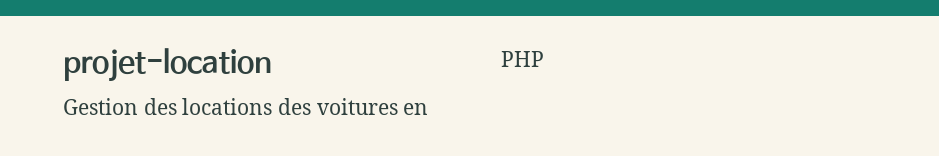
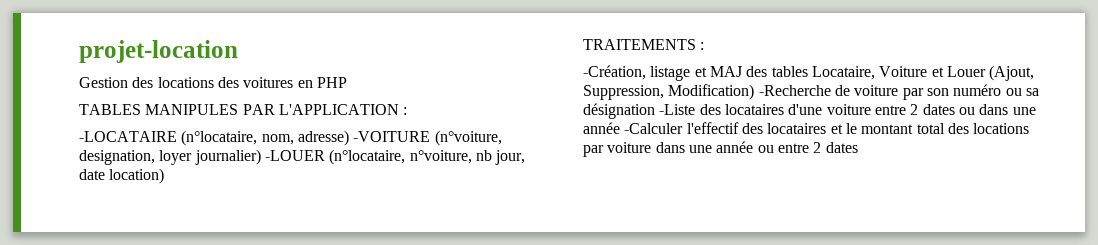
(544, 59) none -> [79,104,408,115] [79,130,502,146] [79,149,526,165] [79,168,165,184] [583,39,705,50] [583,65,1035,81] [583,84,1039,100] [583,103,1036,119] [583,122,1030,134] [583,141,858,157] // TABLES MANIPULES PAR L'APPLICATION : // -LOCATAIRE (n°locataire, nom, adresse) -VOITURE (n°voiture, designation, loyer journalier) -LOUER (n°locataire, n°voiture, nb jour, date location) // TRAITEMENTS : // -Création, listage et MAJ des tables Locataire, Voiture et Louer (Ajout, Suppression, Modification) -Recherche de voiture par son numéro ou sa désignation -Liste des locataires d'une voiture entre 2 dates ou dans une année -Calculer l'effectif des locataires et le montant total des locations par voiture dans une année ou entre 2 dates

